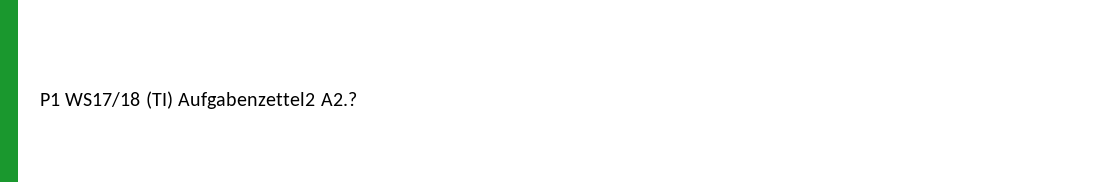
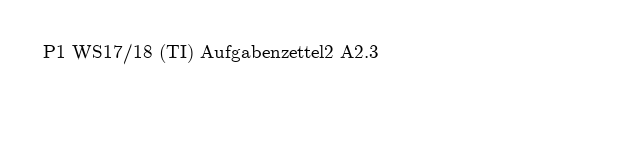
[320,92,357,106] A2.? -> [340,45,379,58] A2.3

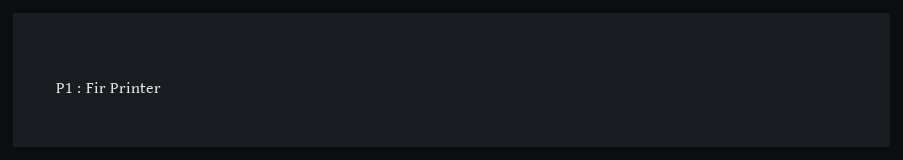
[72,43,379,65] WS17/18 (TI) Aufgabenzettel2 A2.3 -> [77,82,161,93] : Fir Printer

